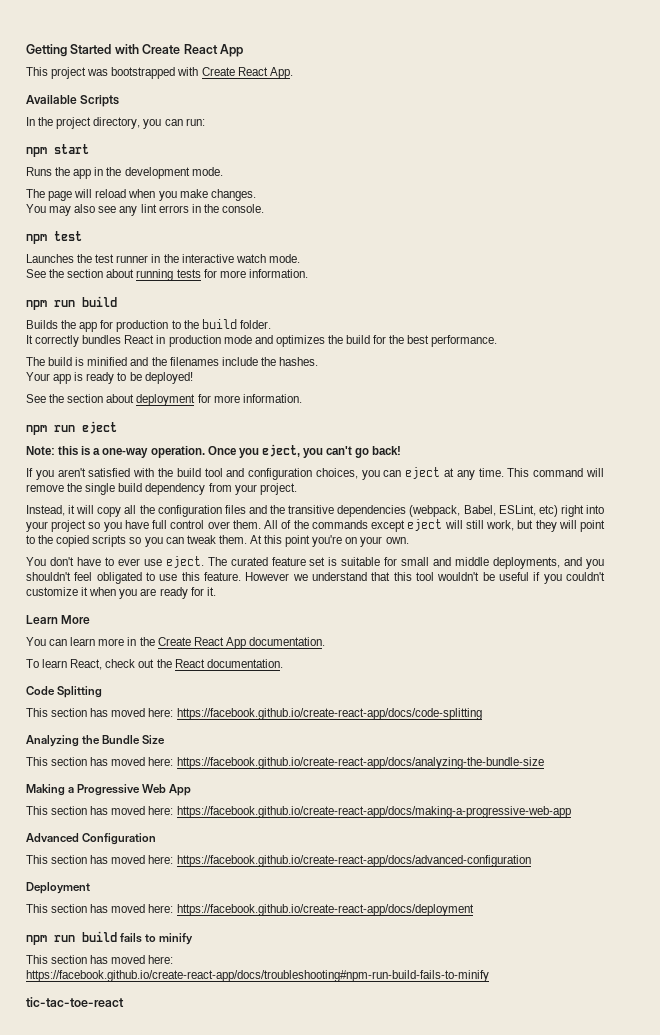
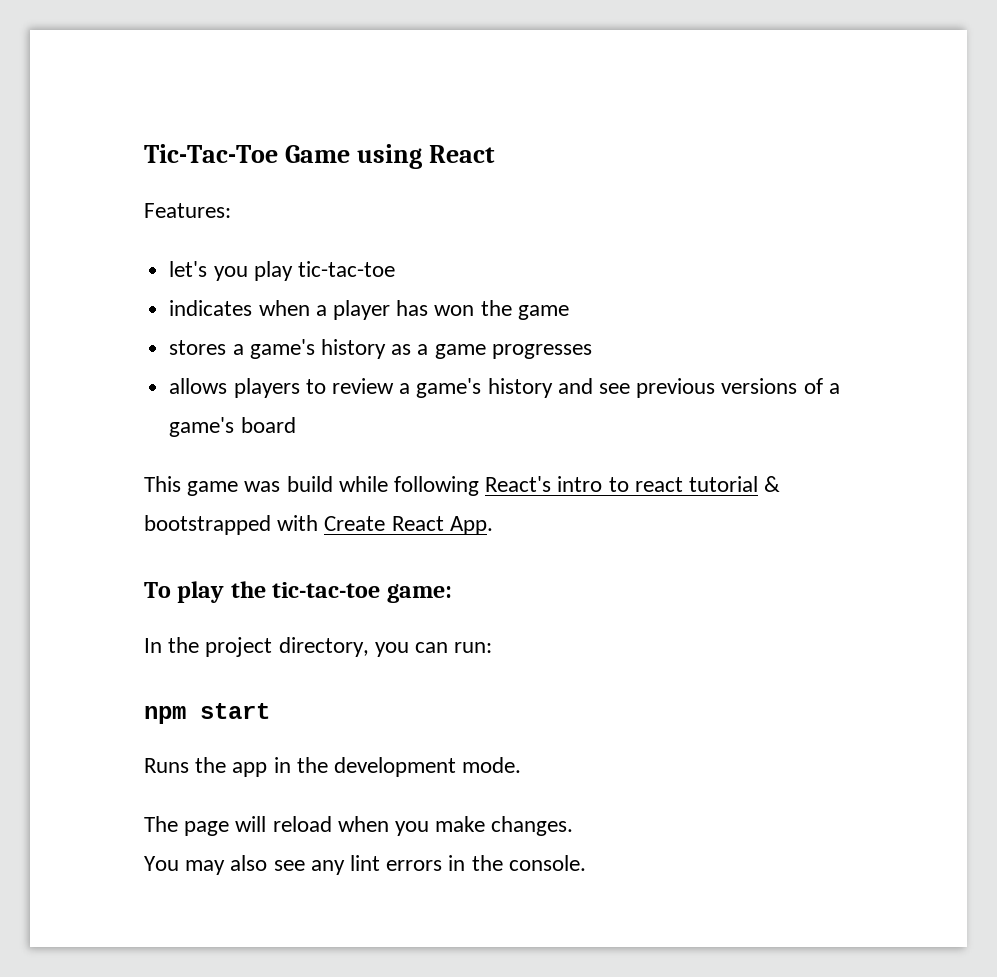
[26,44,243,57] [26,67,109,79] Getting Started with Create React App // This project was -> [144,144,495,169] [144,203,231,218] [169,261,395,281] [169,300,569,320] [169,339,592,359] [169,378,840,398] [169,417,296,437] [144,476,781,496] Tic-Tac-Toe Game using React // Features: // let's you play tic-tac-toe // indicates when a player has won the game // stores a game's history as a game progresses // allows players to review a game's history and see previous versions of a game's board // This game was build while following React's intro to react tutorial &
[26,95,120,107] Available Scripts -> [144,581,452,603] To play the tic-tac-toe game:
[26,231,82,244] [26,254,300,263] [26,269,308,281] [26,296,117,310] [26,319,271,332] [26,335,498,347] [26,357,318,366] [26,372,193,384] [26,394,302,406] [26,421,117,435] [26,444,402,458] [26,467,604,480] [26,483,297,495] [26,505,604,517] [26,519,605,532] [26,535,409,547] [26,556,605,569] [26,572,605,584] [26,587,216,599] [26,615,91,624] [26,637,325,649] [26,659,283,670] [26,686,103,698] [26,708,482,720] [26,735,166,747] [26,757,544,769] [26,784,192,796] [26,806,571,818] [26,833,157,845] [26,855,531,867] [26,882,90,894] [26,904,474,916] [26,931,194,945] [26,955,174,964] [26,970,489,982] [26,997,124,1007] // npm test // Launches the test runner in the interactive watch mode. // See the section about running tests for more information. // npm run build // Builds the app for production to the build folder. // It correctly bundles React in production mode and optimizes the build for the best performance. // The build is minified and the filenames include the hashes. // Your app is ready to be deployed! // See the section about deployment for more information. // npm run eject // Note: this is a one-way operation. Once you eject, you can't go back! // If you aren't satisfied with the build tool and configuration choices, you can eject at any time. This command will remove the single build dependency from your project. // Instead, it will copy all the configuration files and the transitive dependencies (webpack, Babel, ESLint, etc) right into your project so you have full control over them. All of the commands except eject will still work, but they will point to the copied scripts so you can tweak them. At this point you're on your own. // You don't have to ever use eject. The curated feature set is suitable for small and middle deployments, and you shouldn't feel obligated to use this feature. However we understand that this tool wouldn't be useful if you couldn't customize it when you are ready for it. // Learn More // You can learn more in the Create React App documentation. // To learn React, check out the React documentation. // Code Splitting // This section has moved here: https://facebook.github.io/create-react-app/docs/code-splitting // Analyzing the Bundle Size // This section has moved here: https://facebook.github.io/create-react-app/docs/analyzing-the-bundle-size // Making a Progressive Web App // This section has moved here: https://facebook.github.io/create-react-app/docs/making-a-progressive-web-app // Advanced Configuration // This section has moved here: https://facebook.github.io/create-react-app/docs/advanced-configuration // Deployment // This section has moved here: https://facebook.github.io/create-react-app/docs/deployment // npm run build fails to minify // This section has moved here: https://facebook.github.io/create-react-app/docs/troubleshooting#npm-run-build-fails-to-minify // tic-tac-toe-react -> (586, 863) none

